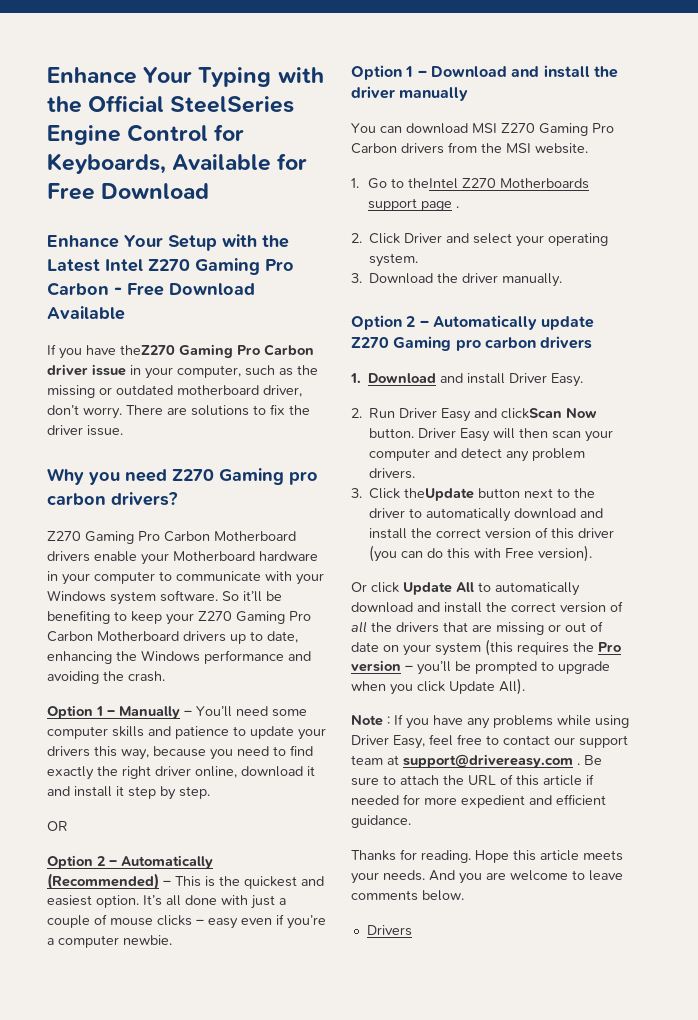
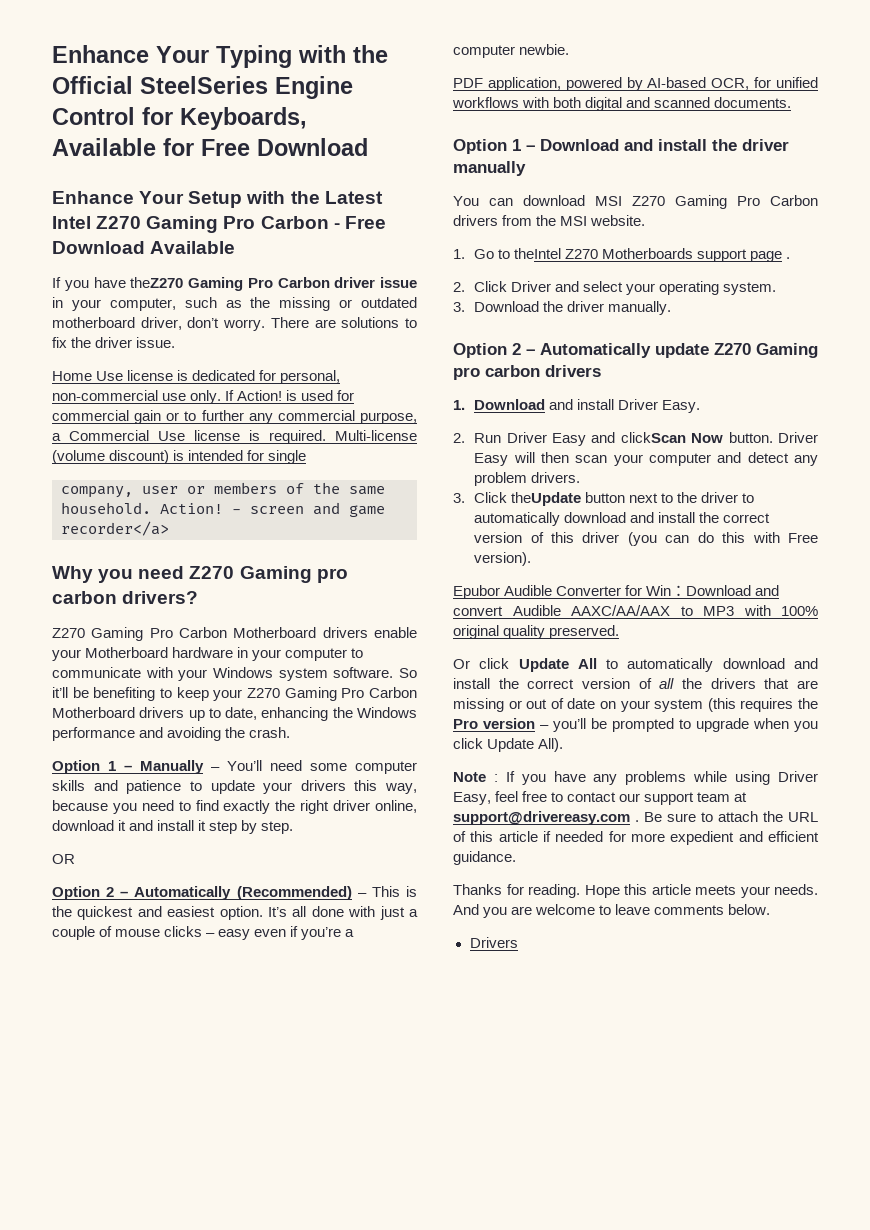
(123, 430) none -> [52,370,341,384] [52,390,355,404] [52,410,417,424] [52,430,417,444] [52,450,307,464] [61,482,385,498] [61,502,385,517] [61,521,169,536] // Home Use license is dedicated for personal, non-commercial use only. If Action! is used for commercial gain or to further any commercial purpose, a Commercial Use license is required. Multi-license (volume discount) is intended for single // company, user or members of the same household. Action! - screen and game recorder</a>
(172, 940) none -> [453,77,819,91] [452,97,792,111] // PDF application, powered by AI-based OCR, for unified workflows with both digital and scanned documents.
(593, 553) none -> [453,585,780,599] [453,605,818,616] [453,625,620,639] // Epubor Audible Converter for Win：Download and convert Audible AAXC/AA/AAX to MP3 with 100% original quality preserved.

